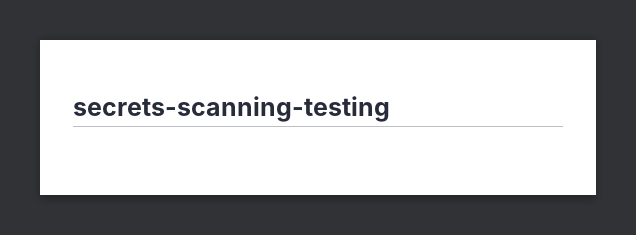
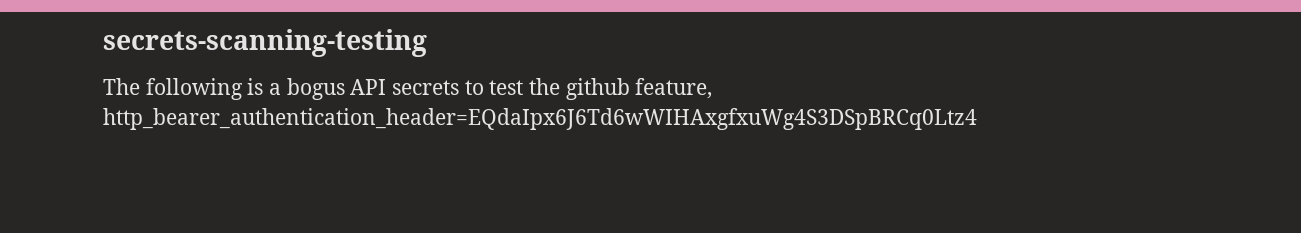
(390, 109) none -> [103,78,713,100] [103,108,977,130] // The following is a bogus API secrets to test the github feature, http_bearer_authentication_header=EQdaIpx6J6Td6wWIHAxgfxuWg4S3DSpBRCq0Ltz4

